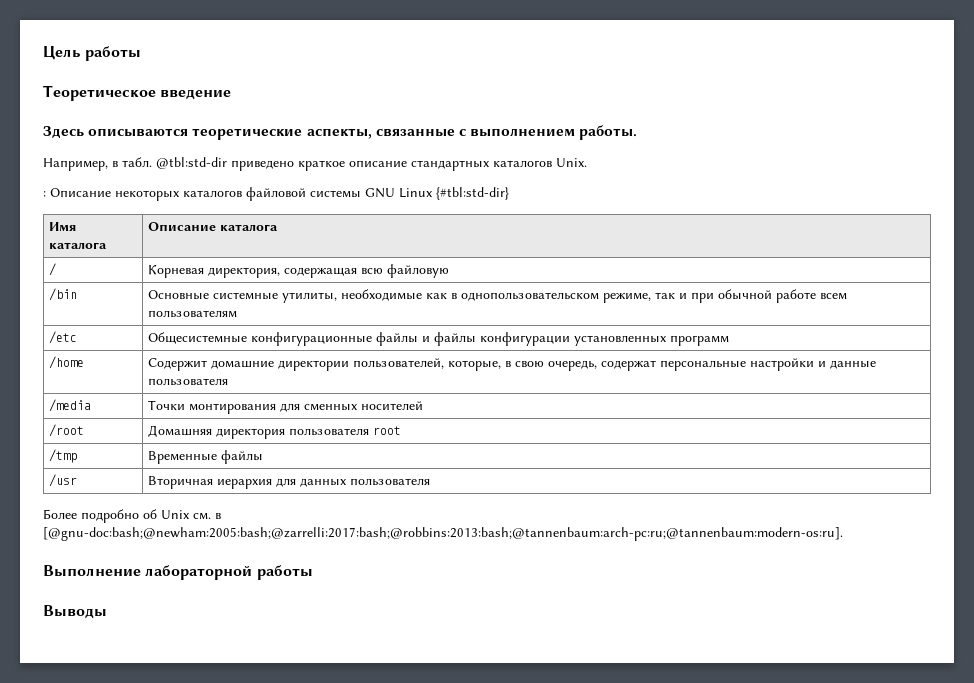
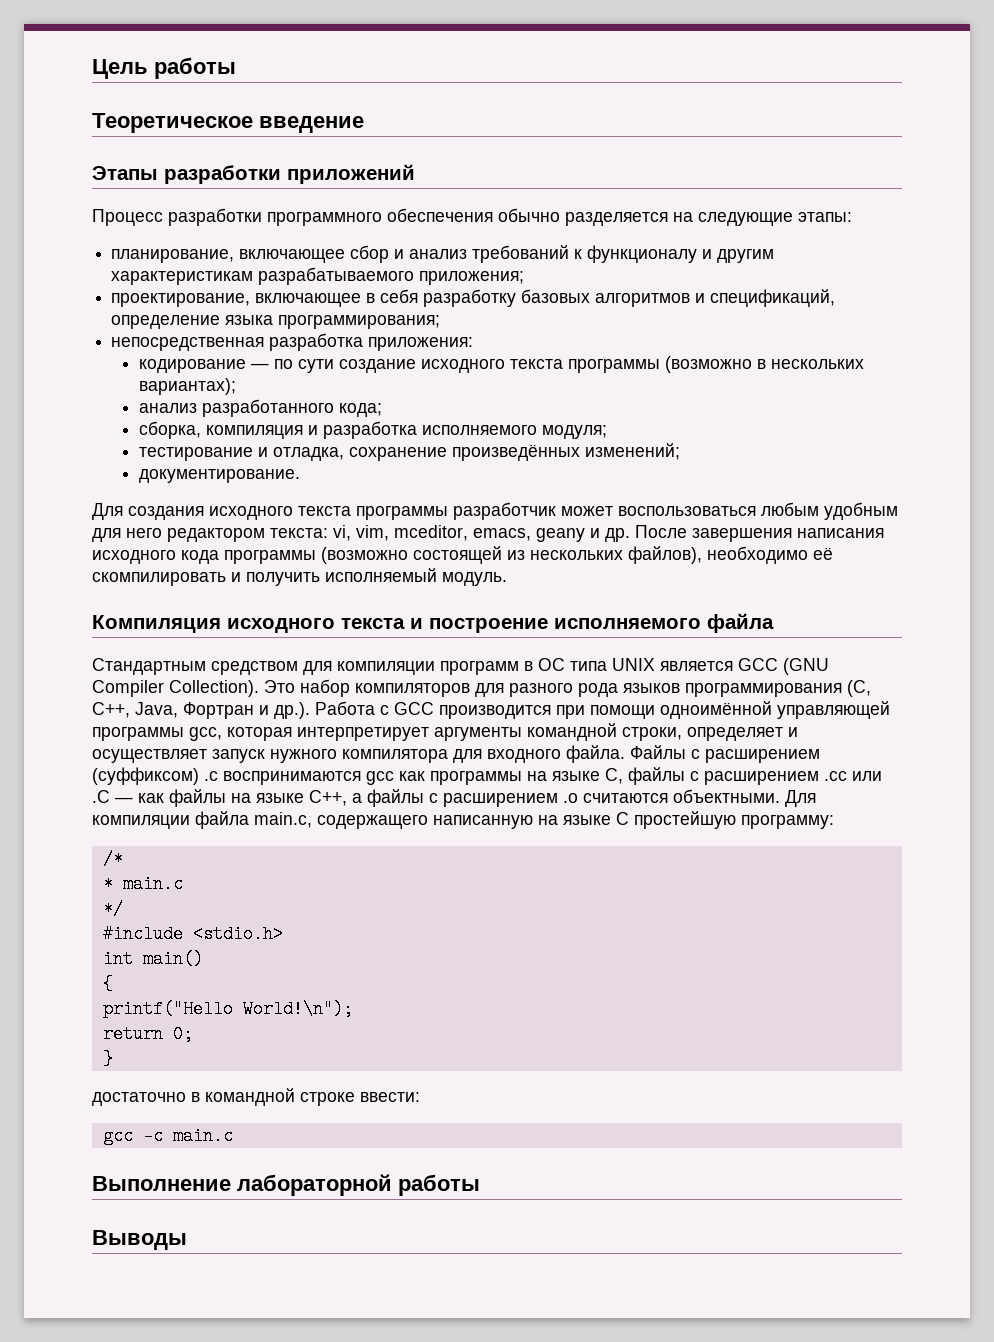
[43,125,638,140] [43,157,587,171] [43,187,509,201] [49,222,77,232] [49,242,108,249] [148,222,279,231] [49,263,57,276] [148,264,450,278] [49,288,78,301] [148,289,848,303] [148,310,238,318] [49,331,78,344] [148,332,730,346] [49,356,85,369] [148,358,877,371] [148,378,229,386] [49,399,92,412] [148,400,424,414] [49,424,85,437] [148,425,402,439] [49,449,78,463] [148,450,264,464] [49,474,78,487] [148,476,431,489] [43,509,221,523] [43,527,843,541] Здесь описываются теоретические аспекты, связанные с выполнением работы. // Например, в табл. @tbl:std-dir приведено краткое описание стандартных каталогов Unix. // : Описание некоторых каталогов файловой системы GNU Linux {#tbl:std-dir} // Имя каталога | Описание каталога // / | Корневая директория, содержащая всю файловую // /bin | Основные системные утилиты, необходимые как в однопользовательском режиме, так и при обычной работе всем пользователям // /etc | Общесистемные конфигурационные файлы и файлы конфигурации установленных программ // /home | Содержит домашние директории пользователей, которые, в свою очередь, содержат персональные настройки и данные пользователя // /media | Точки монтирования для сменных носителей // /root | Домашняя директория пользователя root // /tmp | Временные файлы // /usr | Вторичная иерархия для данных пользователя // Более подробно об Unix см. в [@gnu-doc:bash;@newham:2005:bash;@zarrelli:2017:bash;@robbins:2013:bash;@tannenbaum:arch-pc:ru;@tannenbaum:modern-os:ru]. -> [92,164,415,184] [92,208,852,226] [111,245,775,263] [111,267,525,285] [111,289,836,307] [111,315,441,329] [111,333,474,351] [139,356,865,373] [139,378,237,395] [139,399,383,417] [139,421,608,439] [139,443,681,461] [139,469,301,483] [92,502,898,520] [92,525,884,542] [92,546,833,564] [92,568,507,586] [92,613,774,633] [92,658,829,675] [92,679,871,697] [92,701,890,719] [92,723,798,741] [92,745,820,763] [92,767,882,785] [92,789,816,807] [92,811,834,829] [102,850,123,868] [102,875,183,893] [102,900,123,918] [102,925,283,943] [102,950,203,968] [102,975,113,993] [102,1000,353,1018] [102,1025,193,1043] [102,1050,113,1068] [92,1088,420,1106] [102,1127,233,1145] Этапы разработки приложений // Процесс разработки программного обеспечения обычно разделяется на следующие этапы: // планирование, включающее сбор и анализ требований к функционалу и другим характеристикам разрабатываемого приложения; // проектирование, включающее в себя разработку базовых алгоритмов и спецификаций, определение языка программирования; // непосредственная разработка приложения: // кодирование — по сути создание исходного текста программы (возможно в нескольких вариантах); // анализ разработанного кода; // сборка, компиляция и разработка исполняемого модуля; // тестирование и отладка, сохранение произведённых изменений; // документирование. // Для создания исходного текста программы разработчик может воспользоваться любым удобным для него редактором текста: vi, vim, mceditor, emacs, geany и др. После завершения написания исходного кода программы (возможно состоящей из нескольких файлов), необходимо её скомпилировать и получить исполняемый модуль. // Компиляция исходного текста и построение исполняемого файла // Стандартным средством для компиляции программ в ОС типа UNIX является GCC (GNU Compiler Collection). Это набор компиляторов для разного рода языков программирования (С, C++, Java, Фортран и др.). Работа с GCC производится при помощи одноимённой управляющей программы gcc, которая интерпретирует аргументы командной строки, определяет и осуществляет запуск нужного компилятора для входного файла. Файлы с расширением (суффиксом) .c воспринимаются gcc как программы на языке С, файлы с расширением .cc или .C — как файлы на языке C++, а файлы c расширением .o считаются объектными. Для компиляции файла main.c, содержащего написанную на языке С простейшую программу: // /* // * main.c // */ // #include <stdio.h> // int main() // { // printf("Hello World!\n"); // return 0; // } // достаточно в командной строке ввести: // gcc -c main.c

